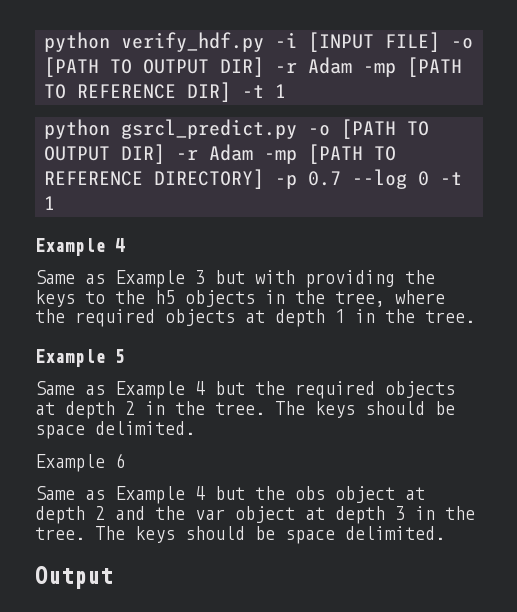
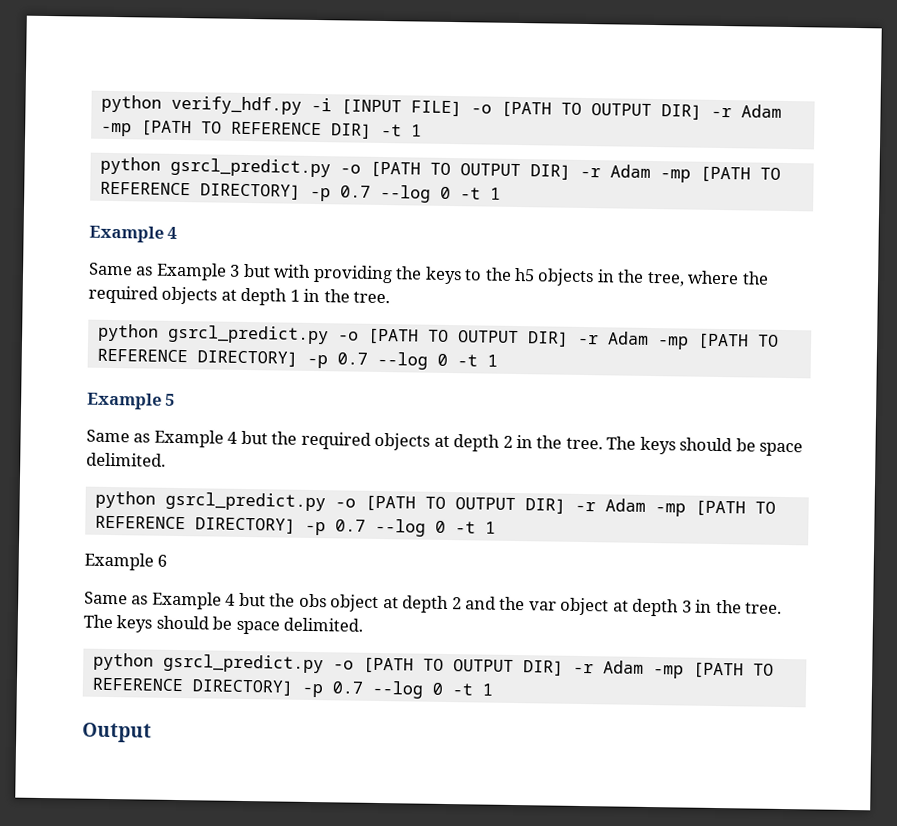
(475, 316) none -> [97,323,779,350] [96,348,498,370] // python gsrcl_predict.py -o [PATH TO OUTPUT DIR] -r Adam -mp [PATH TO REFERENCE DIRECTORY] -p 0.7 --log 0 -t 1
(195, 428) none -> [94,490,776,517] [94,515,496,537] // python gsrcl_predict.py -o [PATH TO OUTPUT DIR] -r Adam -mp [PATH TO REFERENCE DIRECTORY] -p 0.7 --log 0 -t 1
(445, 533) none -> [92,652,774,679] [91,677,493,699] // python gsrcl_predict.py -o [PATH TO OUTPUT DIR] -r Adam -mp [PATH TO REFERENCE DIRECTORY] -p 0.7 --log 0 -t 1

